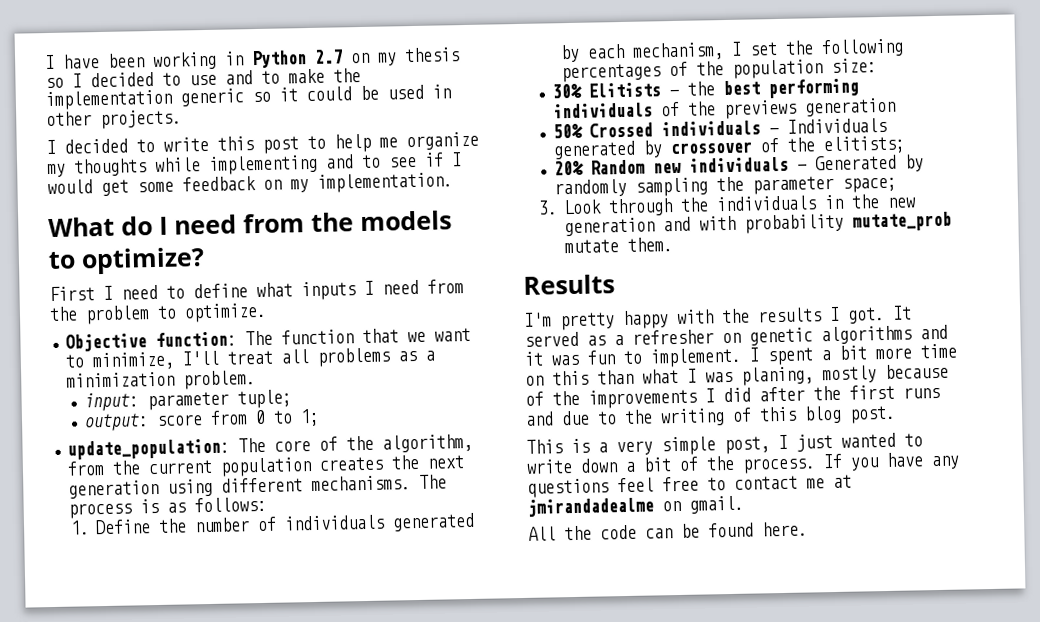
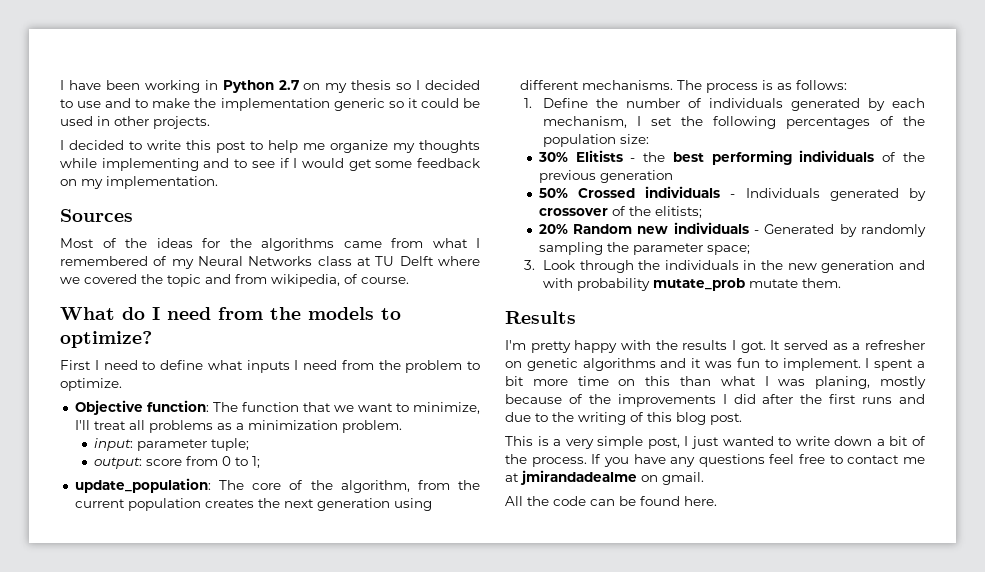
(453, 182) none -> [60,209,133,222] [60,238,480,251] [60,256,480,269] [60,274,409,287] // Sources // Most of the ideas for the algorithms came from what I remembered of my Neural Networks class at TU Delft where we covered the topic and from wikipedia, of course.
[723,99,797,120] previews -> [538,170,596,183] previous

